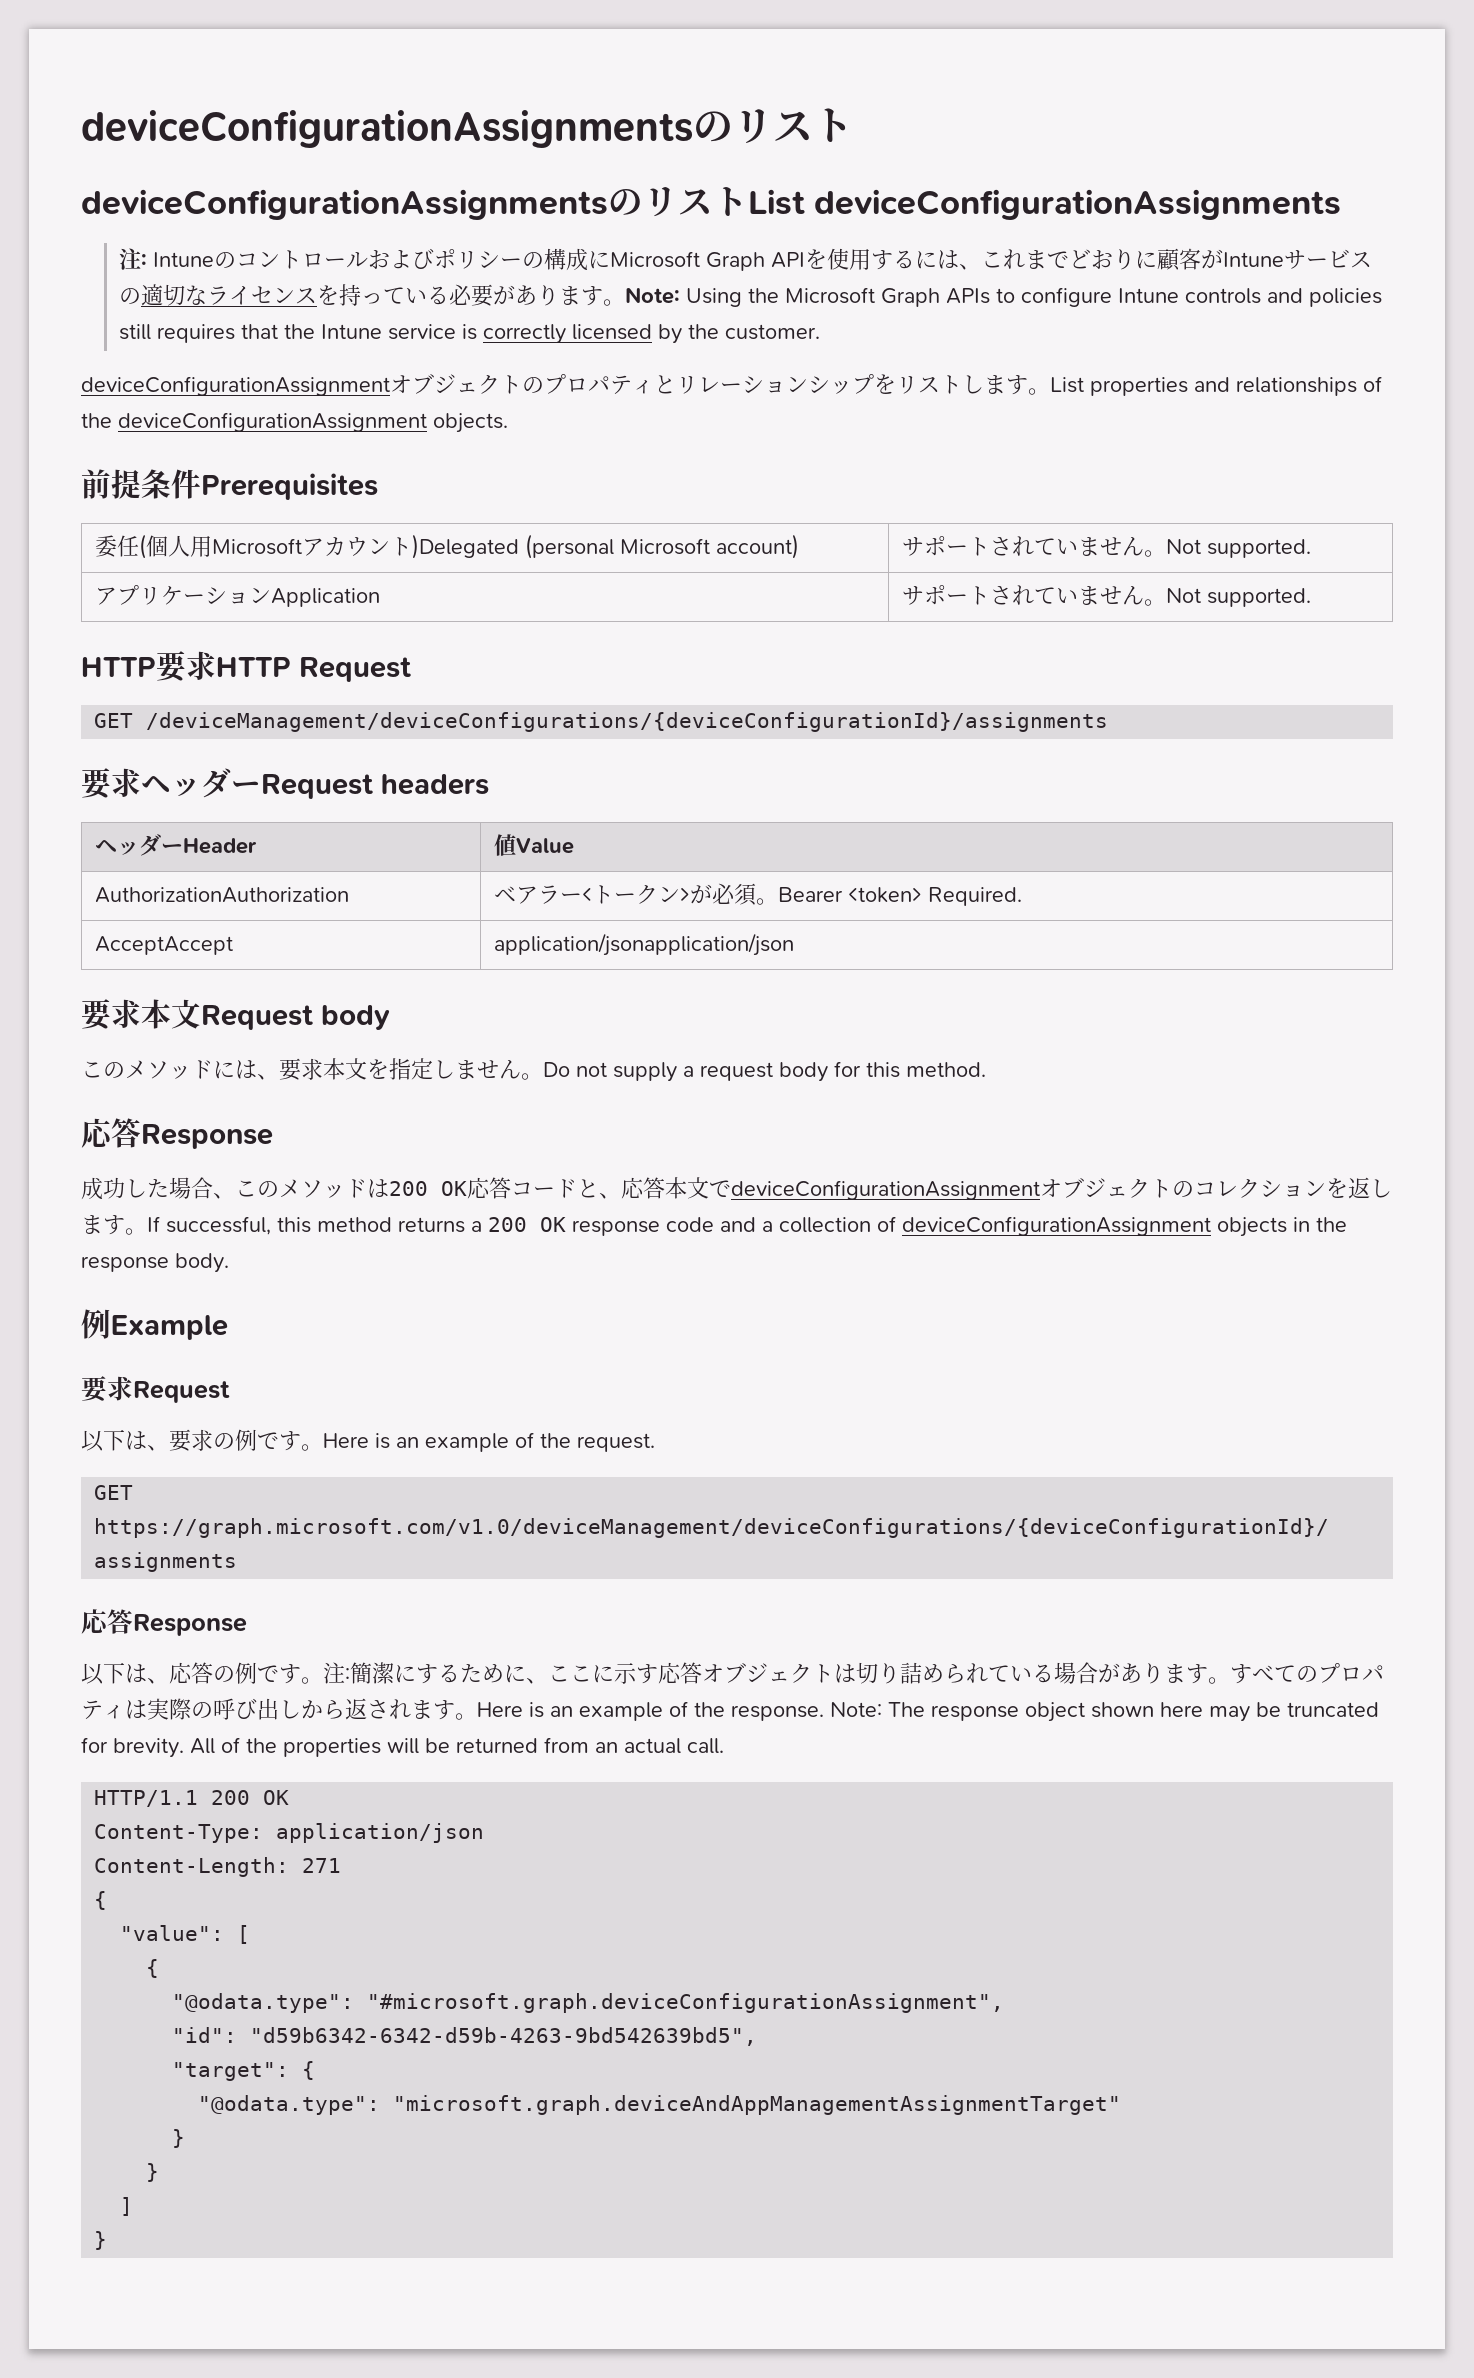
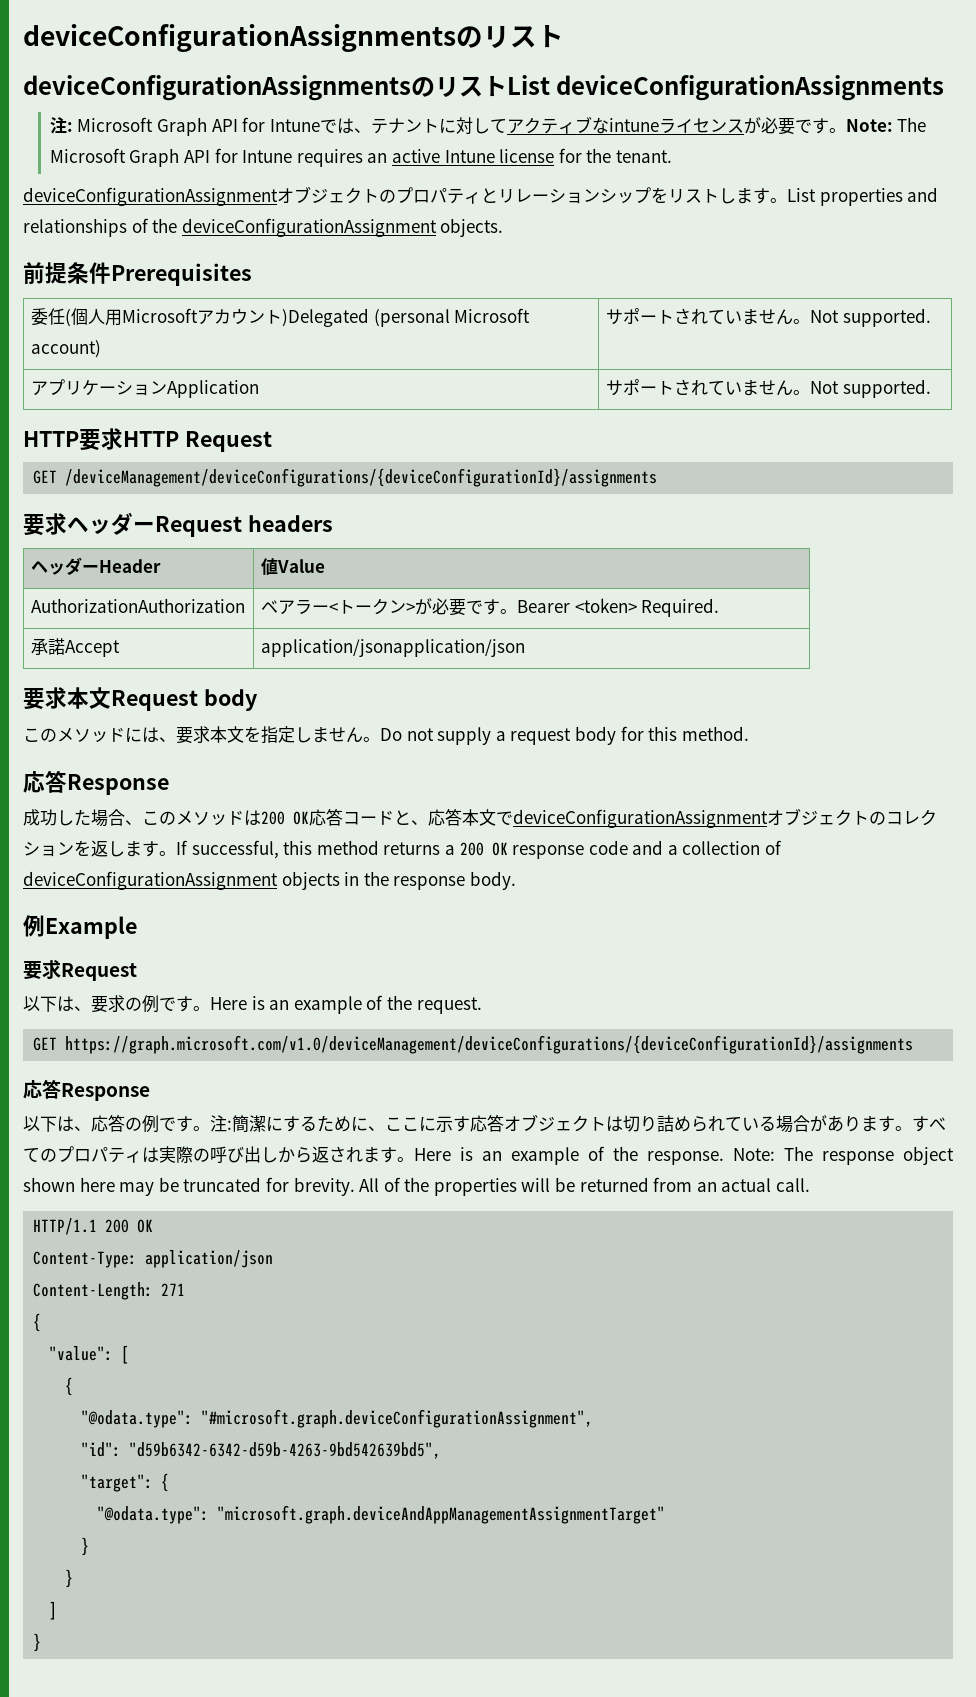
[153,248,1373,271] [119,284,1383,307] [119,324,821,344] Intuneのコントロールおよびポリシーの構成にMicrosoft Graph APIを使用するには、これまでどおりに顧客がIntuneサービスの適切なライセンスを持っている必要があります。Note: Using the Microsoft Graph APIs to configure Intune controls and policies still requires that the Intune service is correctly licensed by the customer. -> [77,116,927,136] [49,148,672,167] Microsoft Graph API for Intuneでは、テナントに対してアクティブなintuneライセンスが必要です。Note: The Microsoft Graph API for Intune requires an active Intune license for the tenant.
[733,883,756,906] 須 -> [448,599,500,616] 要です
[94,936,233,955] AcceptAccept -> [30,638,120,657] 承諾Accept

